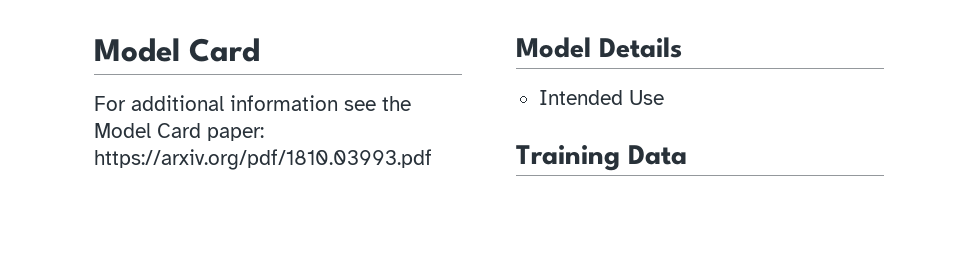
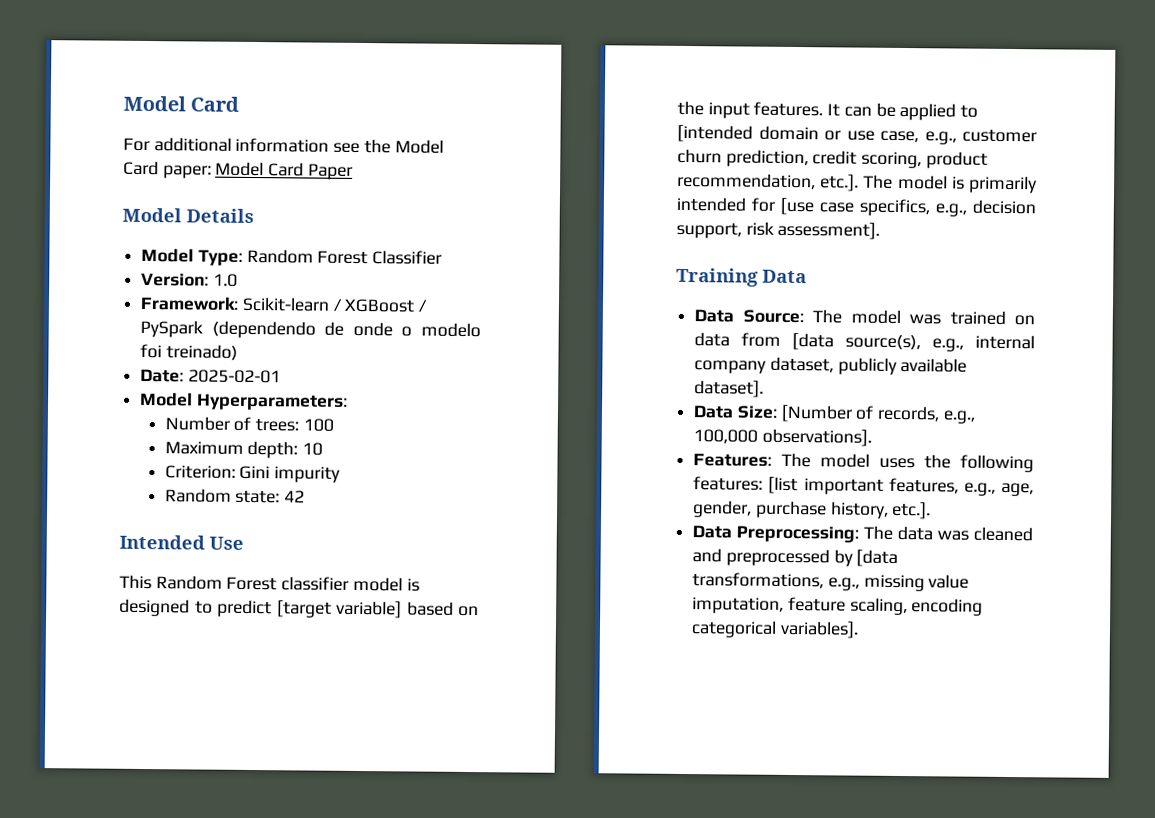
[94,149,432,170] https://arxiv.org/pdf/1810.03993.pdf -> [215,161,353,180] Model Card Paper
[538,90,664,105] [516,145,687,171] Intended Use // Training Data -> [141,247,443,266] [141,272,238,287] [140,295,429,313] [140,319,482,339] [140,343,238,361] [140,368,281,384] [140,391,348,411] [164,416,334,432] [164,440,324,459] [164,465,341,483] [164,488,306,504] [119,534,244,550] [119,574,420,592] [119,598,479,619] [677,100,979,121] [677,124,1037,145] [677,148,988,169] [677,172,1037,194] [676,196,1036,217] [676,221,881,240] [676,267,807,287] [694,309,1035,326] [694,332,1035,352] [694,356,968,375] [694,380,765,398] [693,404,976,424] [693,428,872,447] [693,452,1034,473] [693,476,1034,497] [693,500,932,520] [692,525,1033,543] [692,548,899,567] [692,572,970,592] [692,596,984,616] [691,620,859,639] Model Type: Random Forest Classifier // Version: 1.0 // Framework: Scikit-learn / XGBoost / PySpark (dependendo de onde o modelo foi treinado) // Date: 2025-02-01 // Model Hyperparameters: // Number of trees: 100 // Maximum depth: 10 // Criterion: Gini impurity // Random state: 42 // Intended Use // This Random Forest classifier model is designed to predict [target variable] based on the input features. It can be applied to [intended domain or use case, e.g., customer churn prediction, credit scoring, product recommendation, etc.]. The model is primarily intended for [use case specifics, e.g., decision support, risk assessment]. // Training Data // Data Source: The model was trained on data from [data source(s), e.g., internal company dataset, publicly available dataset]. // Data Size: [Number of records, e.g., 100,000 observations]. // Features: The model uses the following features: [list important features, e.g., age, gender, purchase history, etc.]. // Data Preprocessing: The data was cleaned and preprocessed by [data transformations, e.g., missing value imputation, feature scaling, encoding categorical variables].

